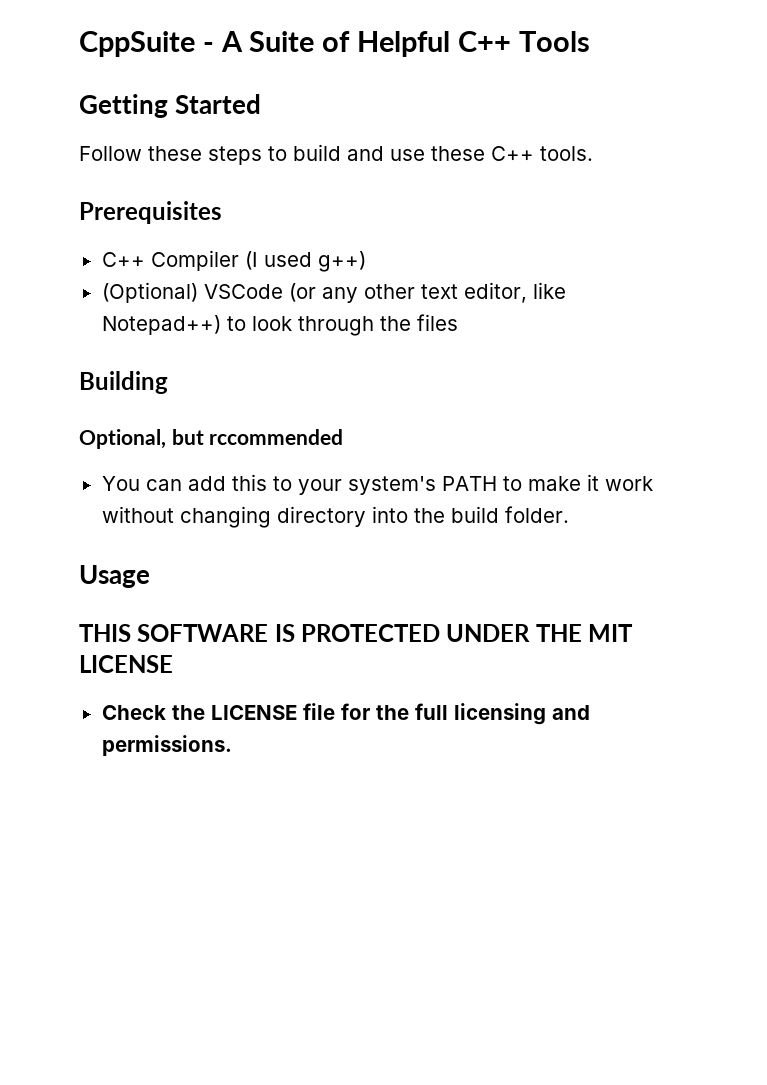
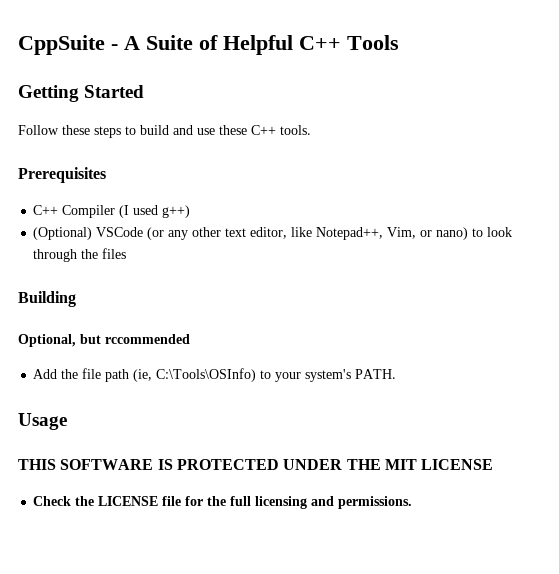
[101,315,221,335] Notepad++) -> [316,227,469,240] Notepad++, Vim, or nano)
[101,474,653,495] [101,506,569,528] You can add this to your system's PATH to make it work without changing directory into the build folder. -> [33,368,397,382] Add the file path (ie, C:\Tools\OSInfo) to your system's PATH.

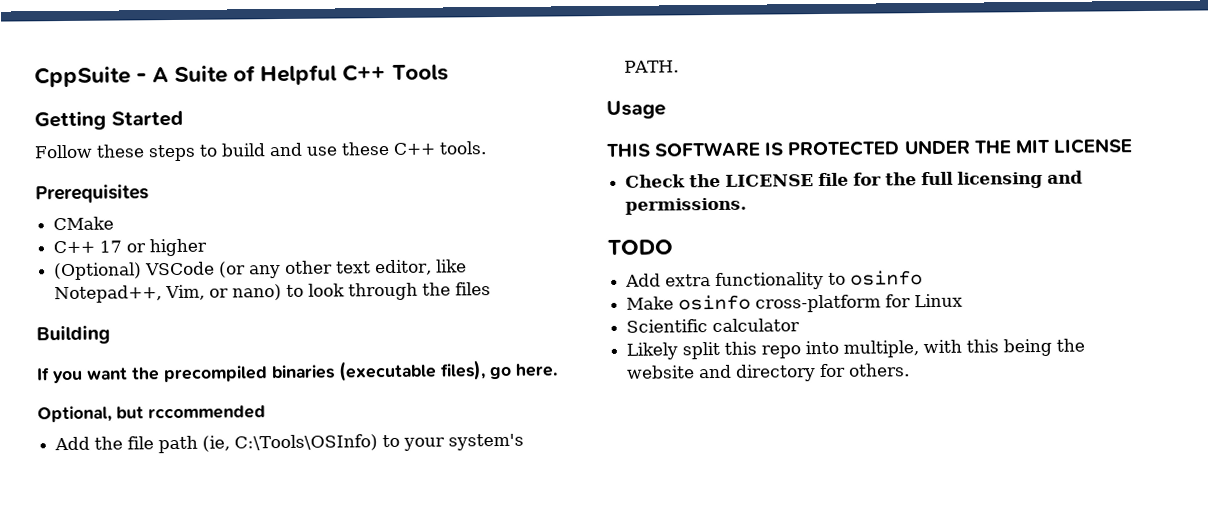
[33,205,191,218] // C++ Compiler (I used g++) -> [53,216,115,231] [53,238,208,257] // CMake // C++ 17 or higher
(76, 299) none -> [36,360,558,384] // If you want the precompiled binaries (executable files), go here.
(413, 502) none -> [607,239,673,255] [625,270,924,290] [626,293,964,313] [626,318,801,333] [626,338,1086,360] [626,363,911,382] // TODO // Add extra functionality to osinfo // Make osinfo cross-platform for Linux // Scientific calculator // Likely split this repo into multiple, with this being the website and directory for others.

